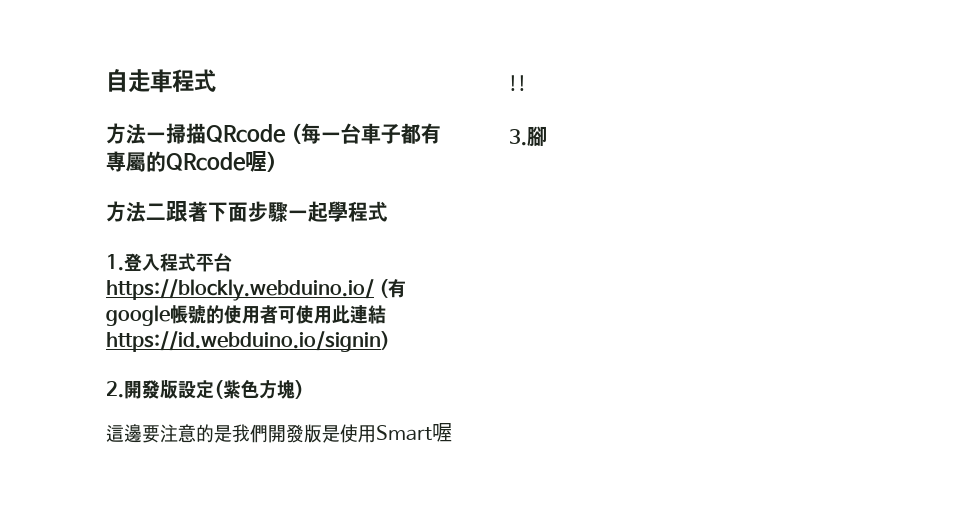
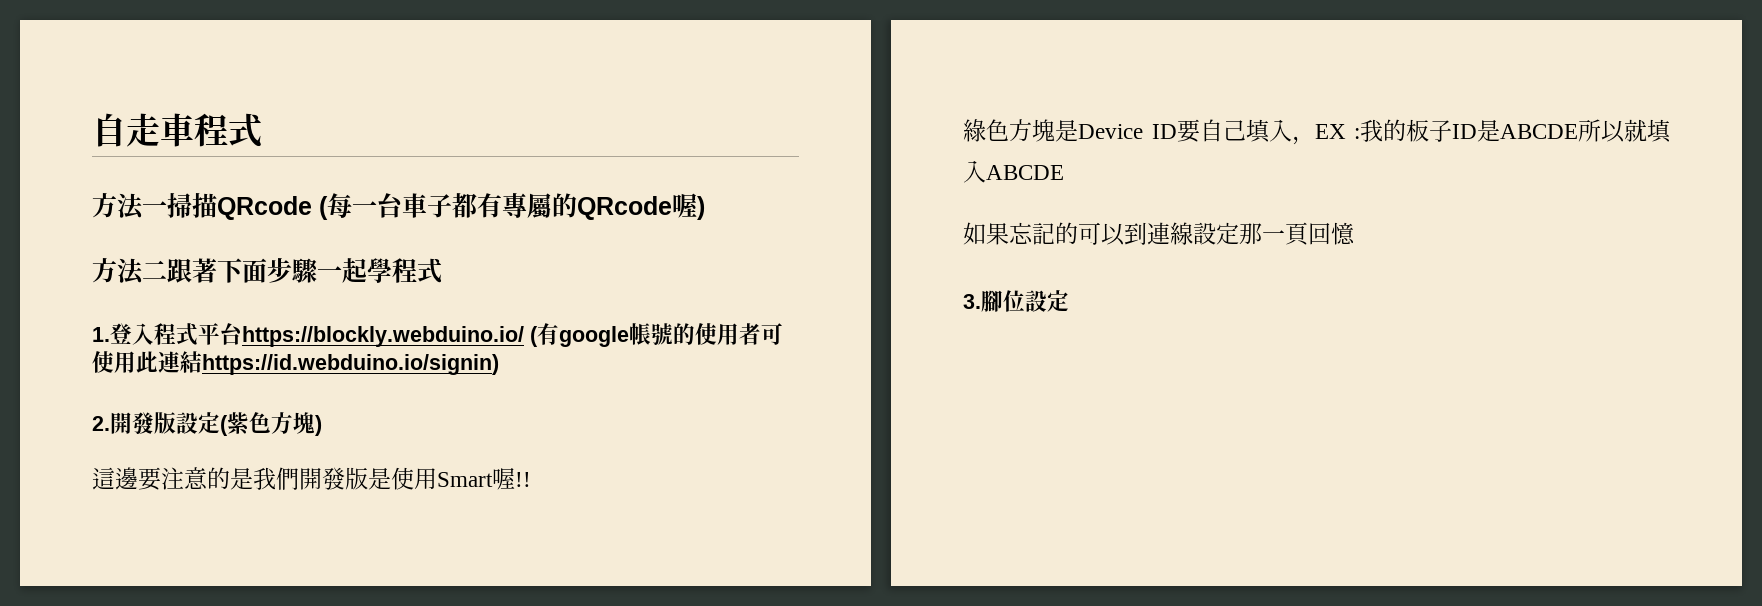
(527, 83) none -> [963,119,1672,145] [963,160,1064,183] [963,222,1355,246] // 綠色方塊是Device ID要自己填入，EX :我的板子ID是ABCDE所以就填入ABCDE // 如果忘記的可以到連線設定那一頁回憶
(547, 136) none -> [1003,290,1069,312] 位設定

